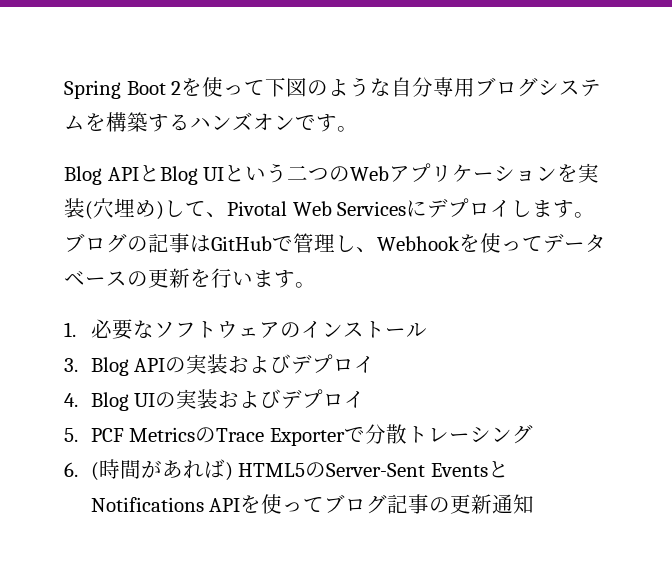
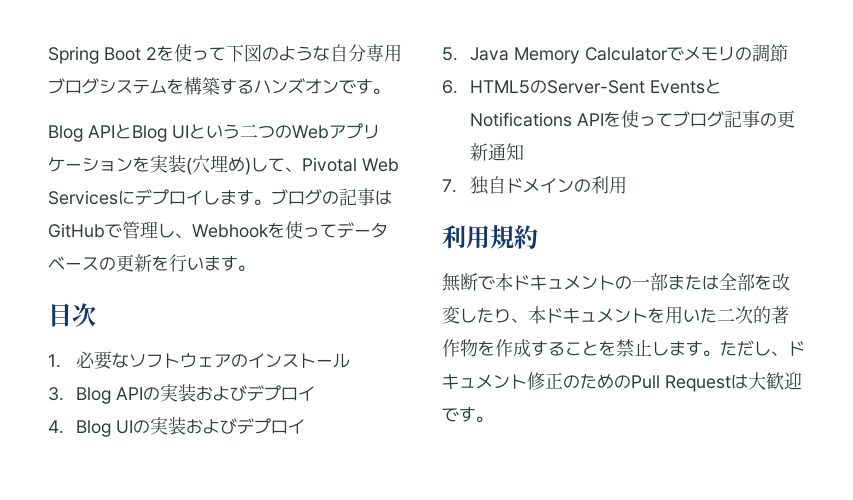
(316, 285) none -> [48,303,96,327] // 目次
[90,424,533,446] [64,459,233,481] PCF MetricsのTrace Exporterで分散トレーシング // 6. (時間があれば) -> [470,44,789,64] [442,80,458,94] Java Memory Calculatorでメモリの調節 // 6.
(535, 504) none -> [442,176,628,195] [442,225,538,249] [442,273,790,292] [442,306,789,324] [442,339,805,357] [442,372,802,392] [442,406,493,423] // 7.独自ドメインの利用 // 利用規約 // 無断で本ドキュメントの一部または全部を改変したり、本ドキュメントを用いた二次的著作物を作成することを禁止します。ただし、ドキュメント修正のためのPull Requestは大歓迎です。

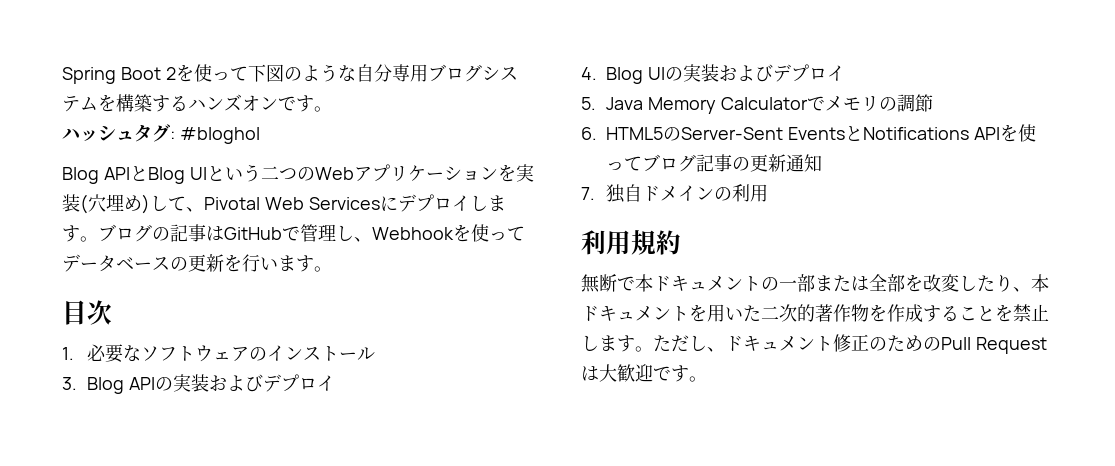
(390, 91) none -> [62,124,260,144] // ハッシュタグ: #bloghol

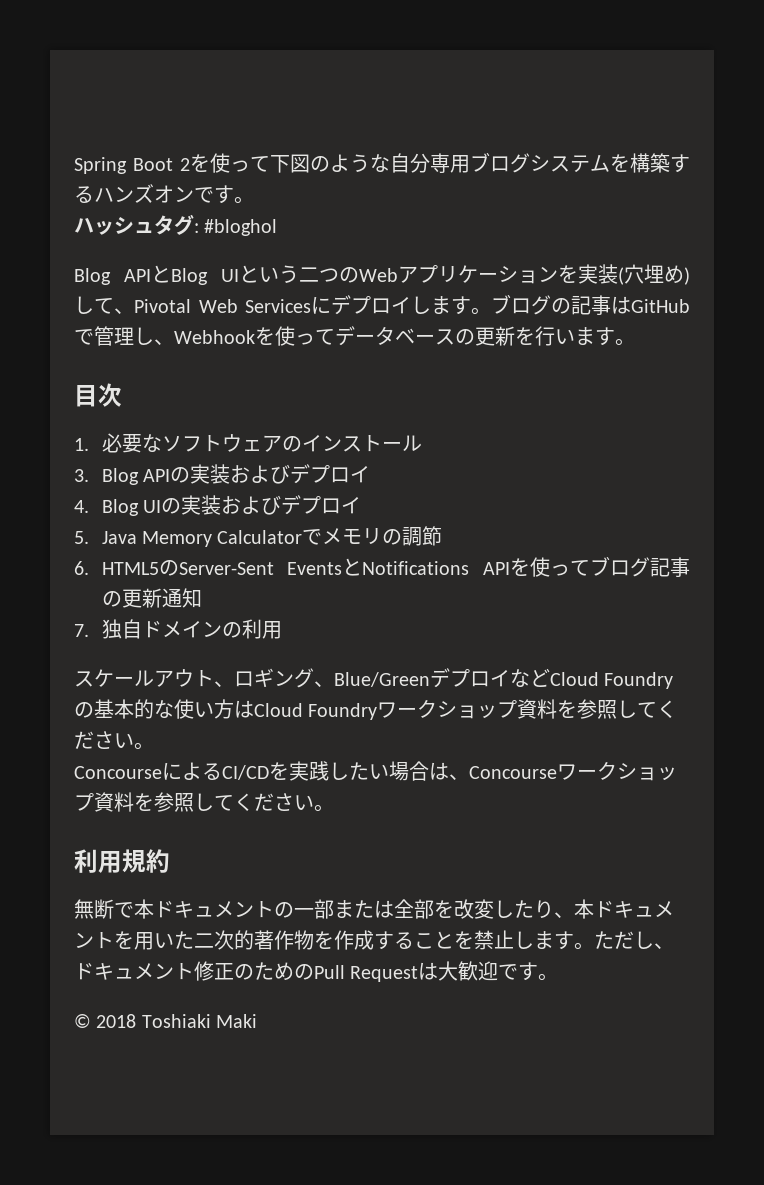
(769, 193) none -> [74,668,674,689] [74,699,678,720] [74,731,154,750] [74,761,677,781] [74,792,334,812] // スケールアウト、ロギング、Blue/GreenデプロイなどCloud Foundryの基本的な使い方はCloud Foundryワークショップ資料を参照してください。 // ConcourseによるCI/CDを実践したい場合は、Concourseワークショップ資料を参照してください。
(707, 379) none -> [74,1014,258,1028] // © 2018 Toshiaki Maki

